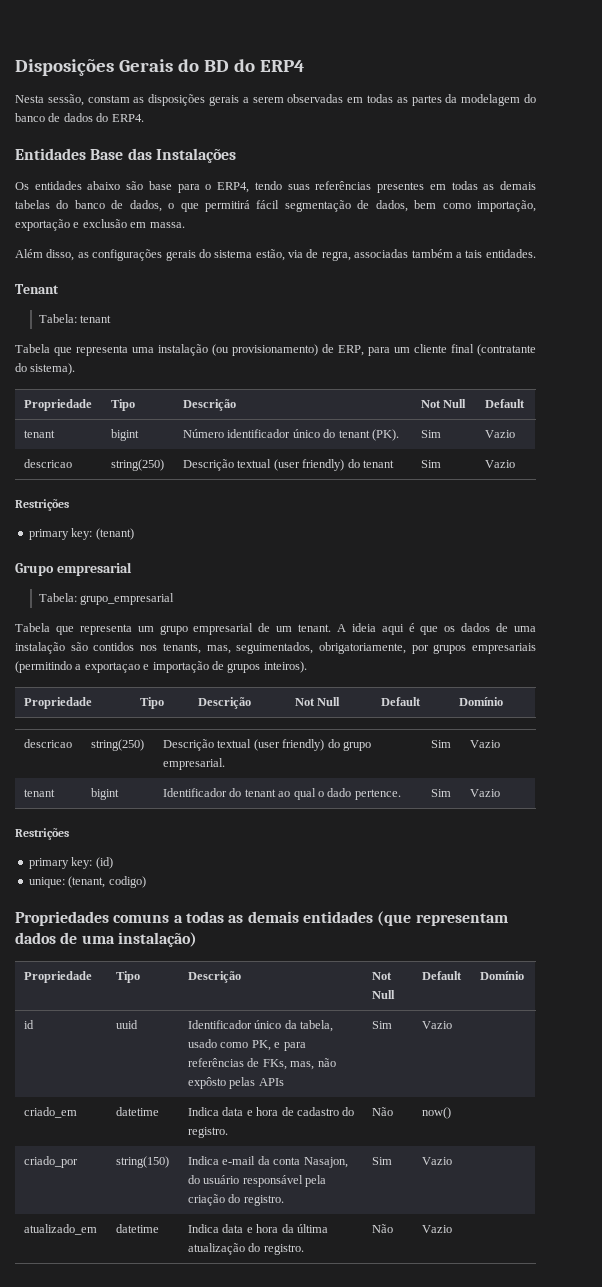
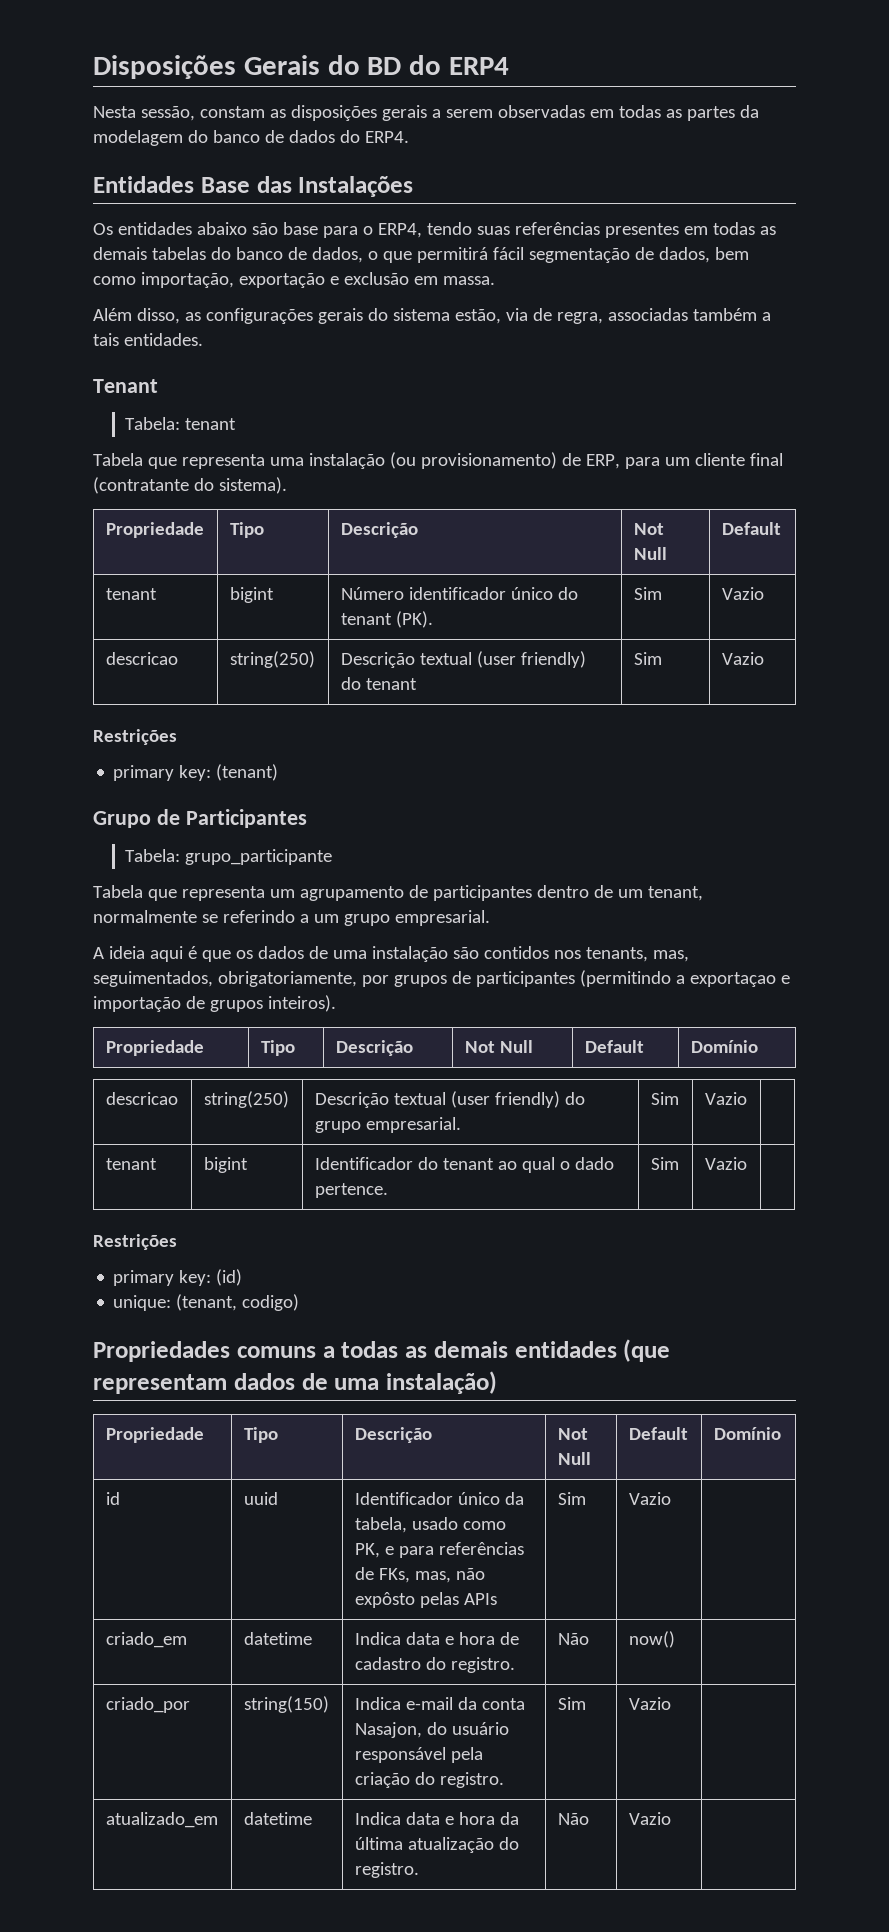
[56,562,132,576] [38,593,175,605] empresarial // Tabela: grupo_empresarial -> [156,809,307,828] [124,849,332,865] de Participantes // Tabela: grupo_participante
[159,623,332,635] grupo empresarial de um tenant. -> [299,885,703,901] [93,910,490,926] agrupamento de participantes dentro de um tenant, normalmente se referindo a um grupo empresarial. //
[471,643,536,654] empresariais -> [451,971,575,987] de participantes

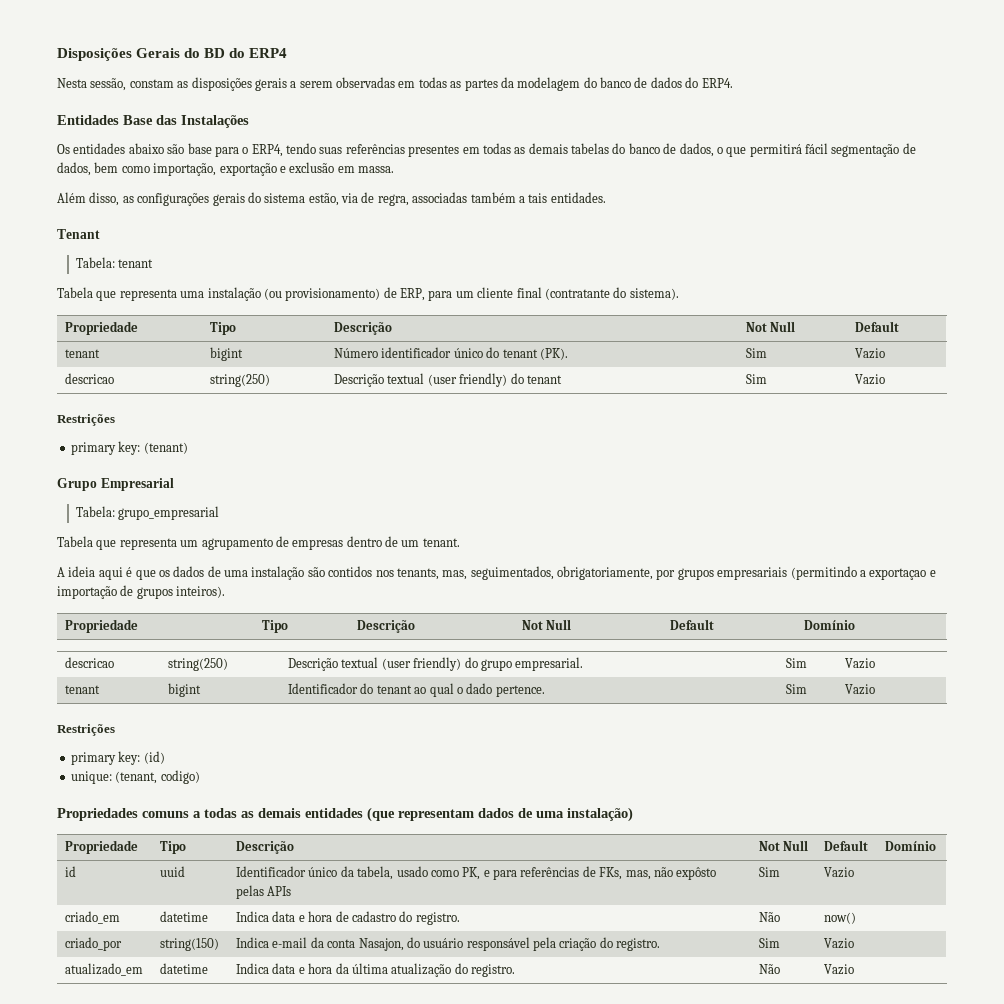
[156,809,307,828] [124,849,332,865] de Participantes // Tabela: grupo_participante -> [100,478,174,491] [75,506,219,520] Empresarial // Tabela: grupo_empresarial
[432,885,532,901] participantes -> [292,539,344,550] empresas
[647,886,703,901] [93,910,490,926] tenant, normalmente se referindo a um grupo empresarial. -> [422,538,460,547] tenant.
[451,971,575,987] de participantes -> [717,567,788,580] empresariais

